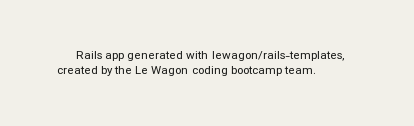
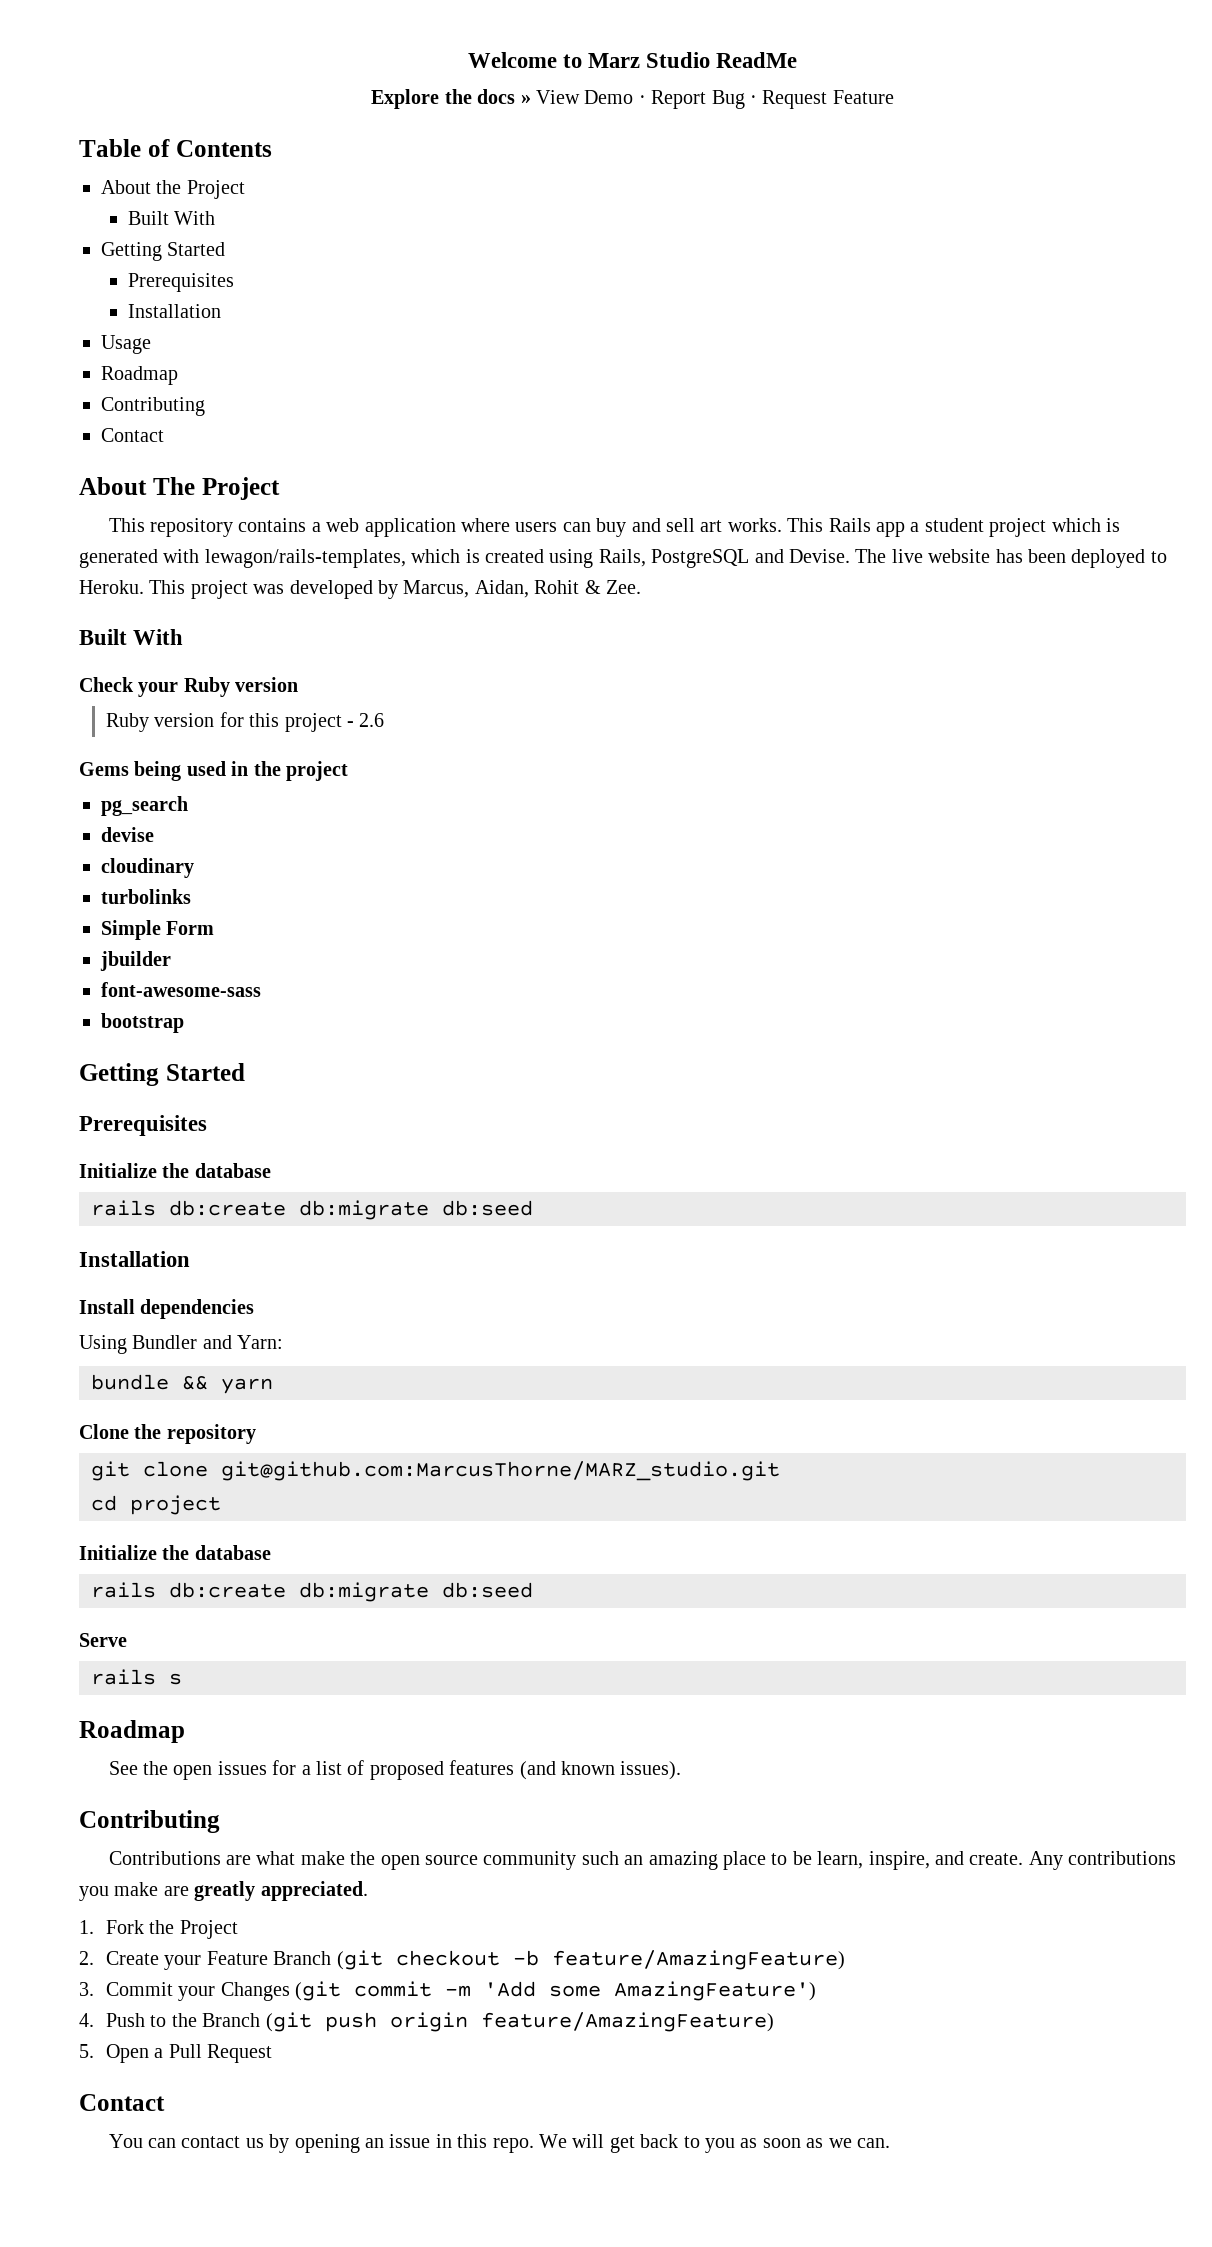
[76,51,344,61] [57,66,316,76] Rails app generated with lewagon/rails-templates, created by the Le Wagon coding bootcamp team. -> [467,52,798,68] [371,89,894,109] [79,139,272,157] [101,180,245,199] [128,211,216,225] [101,242,226,261] [128,273,235,292] [128,304,222,318] [101,335,151,354] [101,366,178,385] [101,397,205,416] [101,428,164,442] [79,477,280,500] [108,518,1121,537] [79,549,1167,568] [79,580,641,599] [79,629,184,645] [79,677,299,697] [106,712,385,732] [79,761,348,781] [101,796,188,816] [101,827,154,842] [101,858,194,878] [101,889,191,904] [101,920,215,940] [100,951,171,971] [101,982,261,997] [101,1013,184,1033] [79,1063,245,1086] [79,1115,207,1136] [79,1163,271,1178] [91,1200,533,1220] [79,1251,190,1267] [79,1299,255,1319] [79,1335,284,1354] [91,1374,273,1394] [79,1424,256,1444] [91,1461,780,1481] [91,1495,221,1515] [79,1545,271,1560] [91,1582,533,1602] [79,1633,127,1647] [91,1669,182,1685] [79,1720,185,1743] [108,1760,682,1780] [79,1810,220,1833] [108,1851,1177,1870] [79,1881,368,1901] [79,1920,238,1939] [79,1950,845,1970] [79,1981,817,2001] [79,2012,774,2032] [79,2044,273,2063] [79,2094,165,2111] [108,2134,891,2153] Welcome to Marz Studio ReadMe // Explore the docs » View Demo · Report Bug · Request Feature // Table of Contents // About the Project // Built With // Getting Started // Prerequisites // Installation // Usage // Roadmap // Contributing // Contact // About The Project // This repository contains a web application where users can buy and sell art works. This Rails app a student project which is generated with lewagon/rails-templates, which is created using Rails, PostgreSQL and Devise. The live website has been deployed to Heroku. This project was developed by Marcus, Aidan, Rohit & Zee. // Built With // Check your Ruby version // Ruby version for this project - 2.6 // Gems being used in the project // pg_search // devise // cloudinary // turbolinks // Simple Form // jbuilder // font-awesome-sass // bootstrap // Getting Started // Prerequisites // Initialize the database // rails db:create db:migrate db:seed // Installation // Install dependencies // Using Bundler and Yarn: // bundle && yarn // Clone the repository // git clone git@github.com:MarcusThorne/MARZ_studio.git // cd project // Initialize the database // rails db:create db:migrate db:seed // Serve // rails s // Roadmap // See the open issues for a list of proposed features (and known issues). // Contributing // Contributions are what make the open source community such an amazing place to be learn, inspire, and create. Any contributions you make are greatly appreciated. // 1. Fork the Project // 2. Create your Feature Branch (git checkout -b feature/AmazingFeature) // 3. Commit your Changes (git commit -m 'Add some AmazingFeature') // 4. Push to the Branch (git push origin feature/AmazingFeature) // 5. Open a Pull Request // Contact // You can contact us by opening an issue in this repo. We will get back to you as soon as we can.

